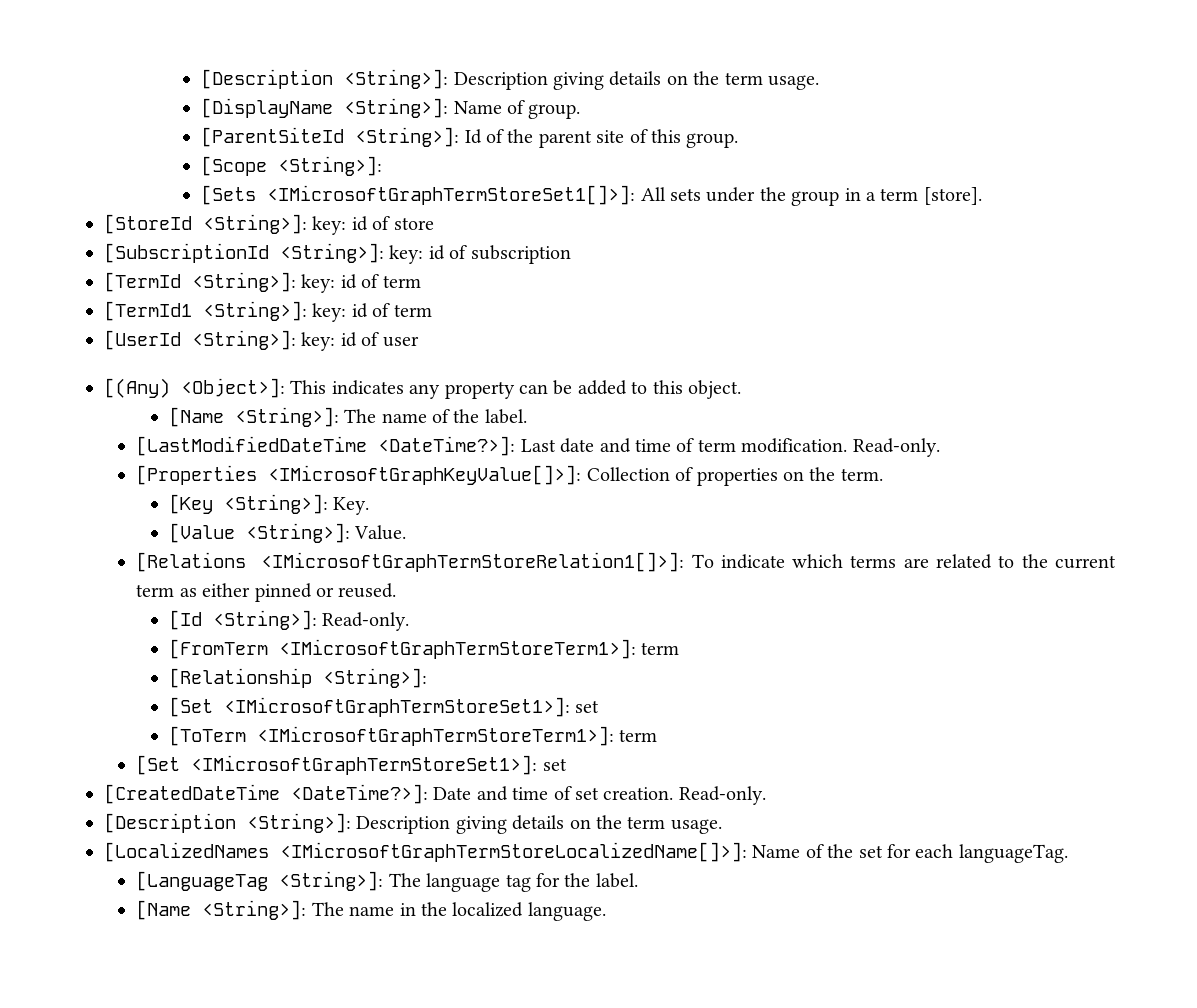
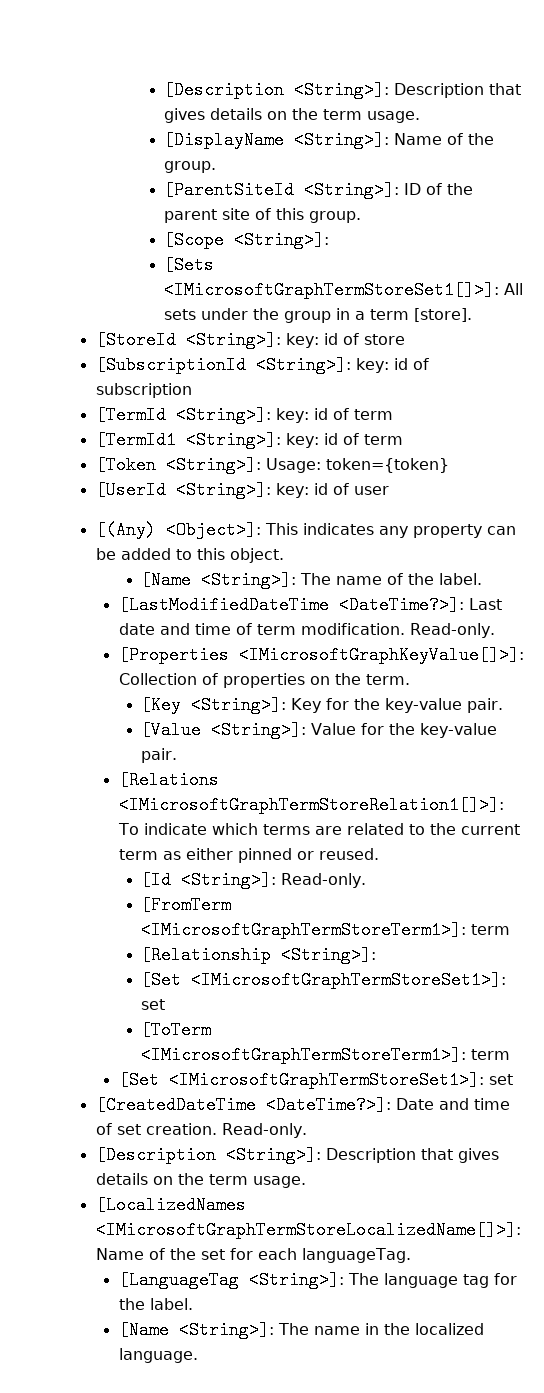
[201,69,604,90] [Description <String>]: Description giving -> [164,81,522,99] [164,108,206,123] [Description <String>]: Description that gives
(525, 107) none -> [468,133,495,145] the
[464,129,482,144] Id -> [404,183,422,195] ID
(432, 310) none -> [95,456,449,474] // [Token <String>]: Usage: token={token}
[333,497,370,515] [168,523,407,543] Key. // [Value <String>]: Value. -> [291,698,504,713] [141,721,498,739] [141,748,178,763] Key for the key-value pair. // [Value <String>]: Value for the key-value pair.
[455,816,507,834] giving -> [420,1148,499,1163] that gives

